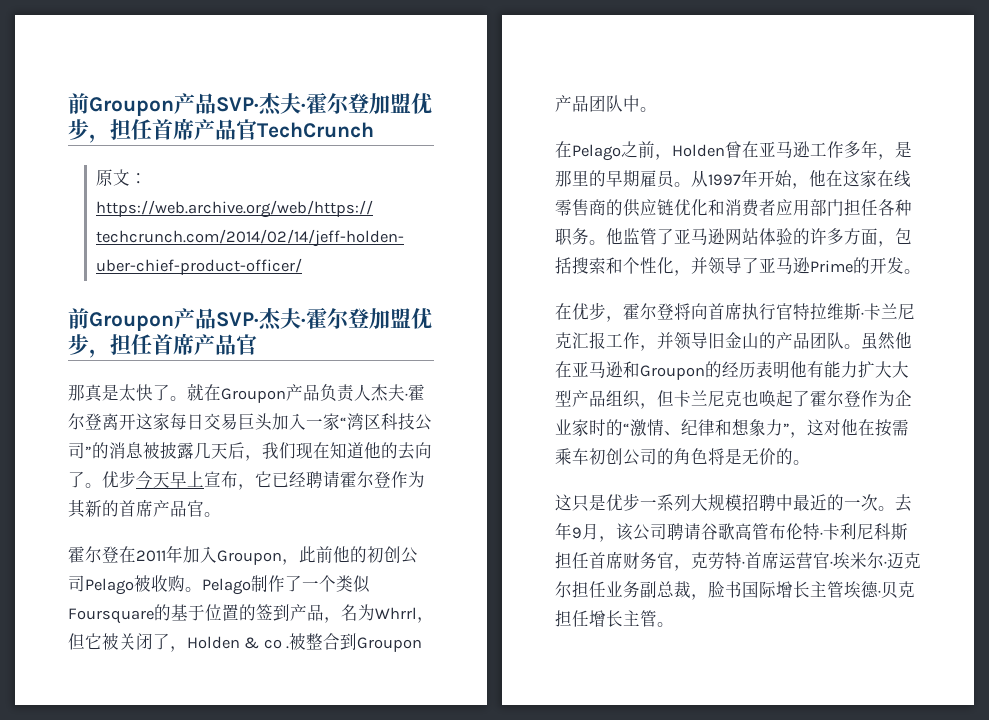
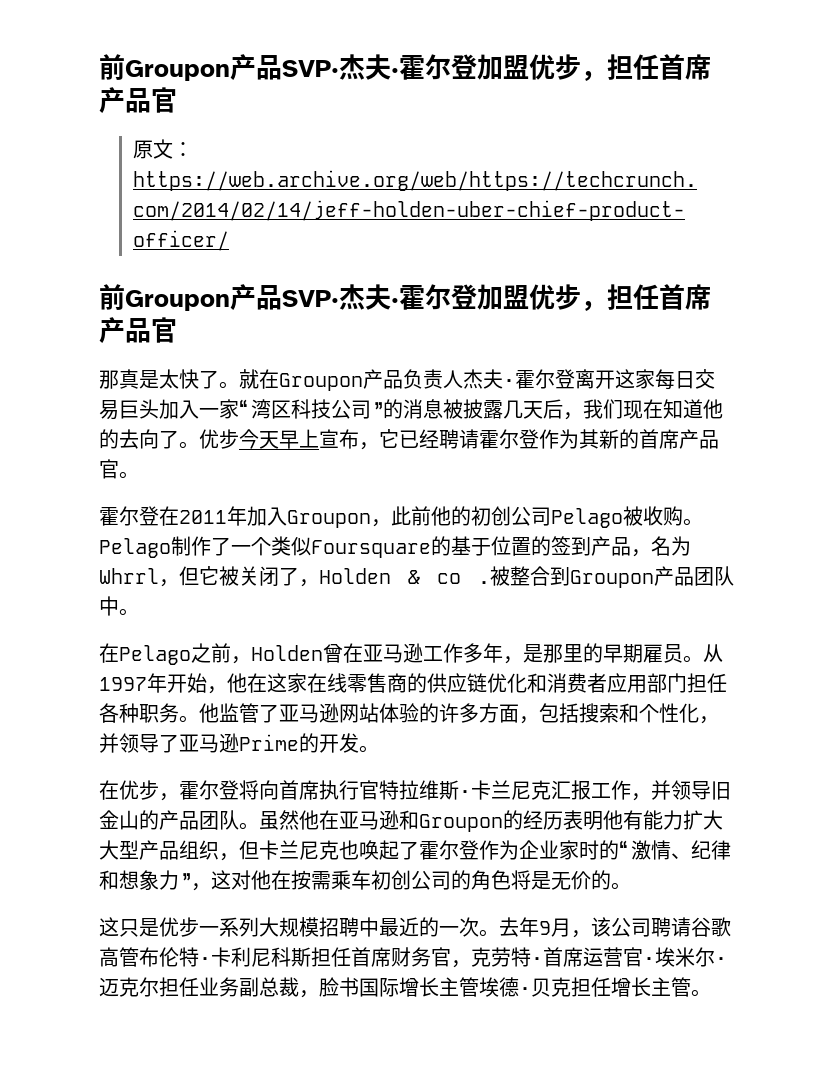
[257,122,374,138] TechCrunch -> (177, 100) none

